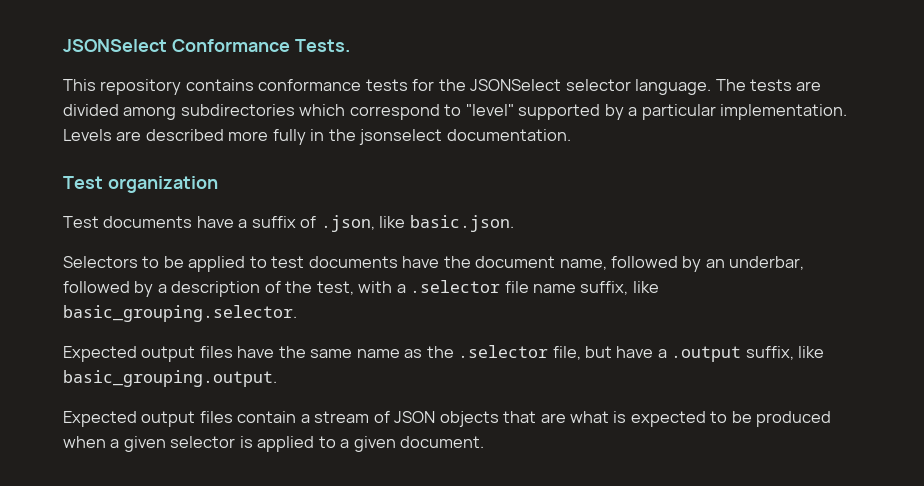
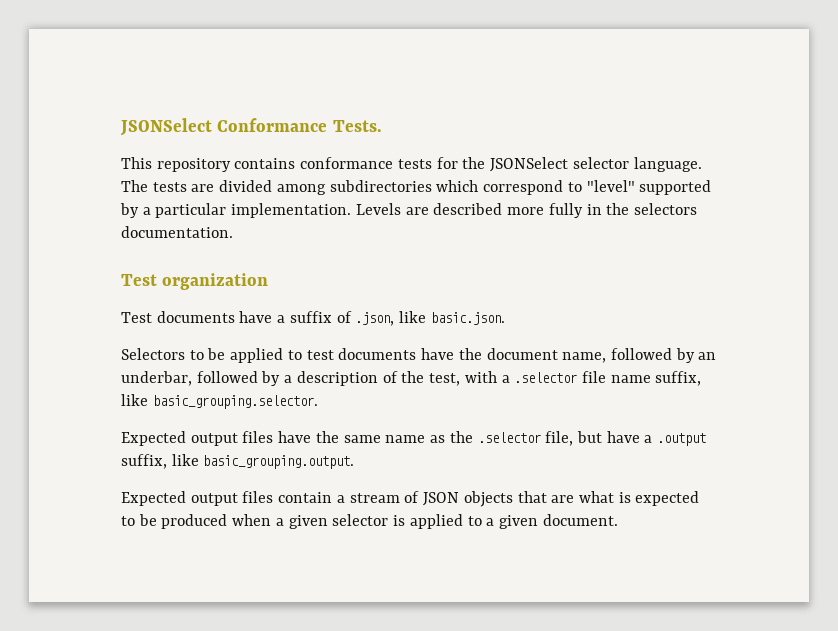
[359,129,443,145] jsonselect -> [633,203,697,215] selectors

